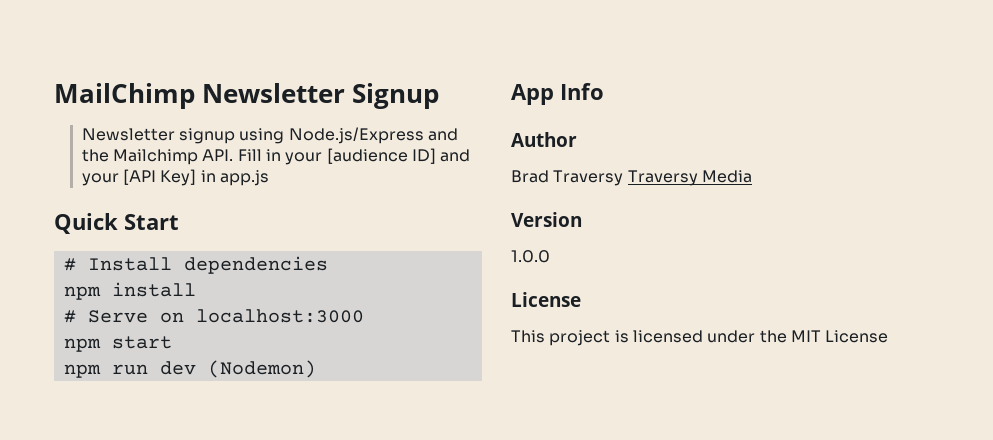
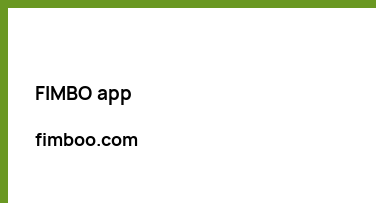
[54,83,439,109] [81,127,458,144] [81,148,471,165] [81,169,269,186] [54,213,179,234] [63,256,328,274] [63,282,196,300] [63,309,364,323] [63,336,172,352] [63,360,316,378] [511,83,604,105] [511,132,577,147] [511,170,752,186] [511,212,582,227] [511,250,550,263] [511,292,581,307] [511,330,889,346] MailChimp Newsletter Signup // Newsletter signup using Node.js/Express and the Mailchimp API. Fill in your [audience ID] and your [API Key] in app.js // Quick Start // # Install dependencies // npm install // # Serve on localhost:3000 // npm start // npm run dev (Nodemon) // App Info // Author // Brad Traversy Traversy Media // Version // 1.0.0 // License // This project is licensed under the MIT License -> [35,86,133,105] [35,133,138,146] FIMBO app // fimboo.com

